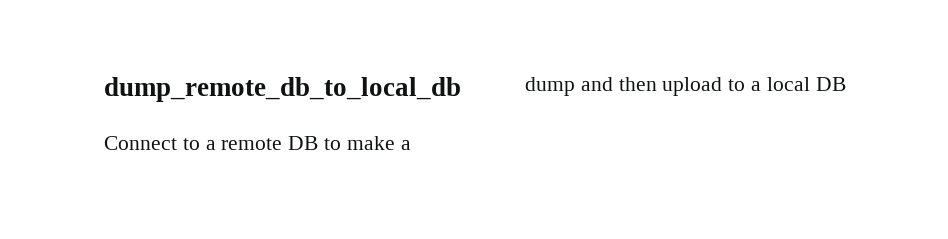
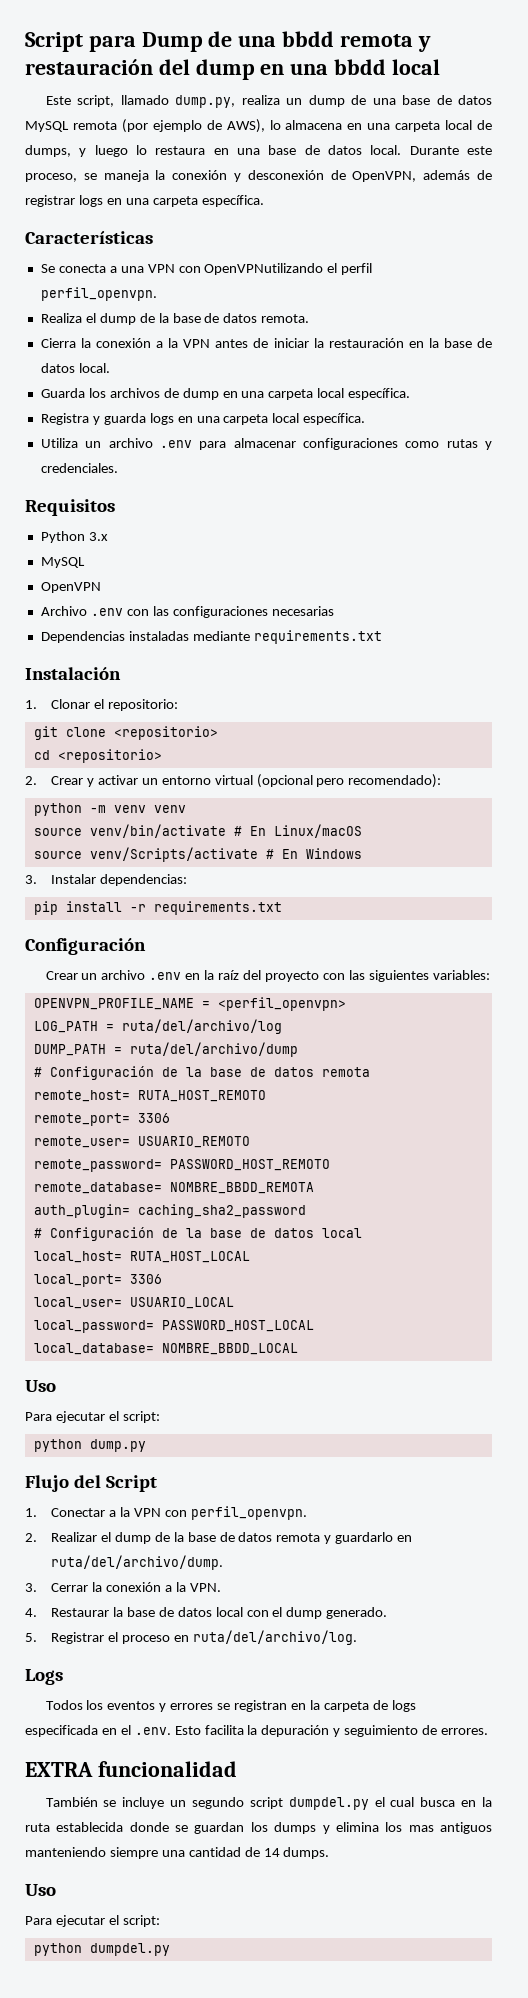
[104,77,461,102] [104,136,411,150] [525,77,846,96] dump_remote_db_to_local_db // Connect to a remote DB to make a dump and then upload to a local DB -> [25,31,431,52] [25,59,440,80] [45,95,492,108] [25,119,493,133] [25,145,492,157] [25,170,493,182] [25,195,264,207] [25,231,153,244] [40,263,373,275] [40,287,157,301] [40,313,310,325] [40,338,492,348] [40,363,110,373] [40,388,411,400] [40,413,366,425] [40,438,493,450] [40,463,118,473] [25,499,115,516] [40,531,108,543] [40,557,85,568] [40,582,101,593] [40,606,334,618] [40,630,382,644] [25,667,121,680] [25,699,178,711] [33,726,218,740] [33,749,162,763] [25,774,442,788] [33,803,186,816] [33,824,362,838] [33,847,362,862] [25,874,187,886] [33,901,282,915] [25,938,146,955] [45,970,490,982] [33,997,346,1011] [33,1019,282,1034] [33,1042,298,1057] [33,1066,370,1080] [33,1090,266,1102] [33,1113,170,1126] [33,1136,250,1148] [33,1159,330,1172] [33,1182,314,1194] [33,1204,306,1218] [33,1227,362,1241] [33,1251,250,1263] [33,1274,162,1287] [33,1297,234,1309] [33,1320,314,1333] [33,1343,298,1355] [25,1380,56,1392] [25,1411,160,1423] [33,1439,146,1452] [25,1475,157,1492] [25,1506,307,1520] [25,1532,413,1544] [51,1555,224,1570] [25,1582,221,1592] [25,1607,388,1619] [25,1630,357,1645] [25,1669,63,1685] [45,1700,416,1712] [25,1725,489,1737] [25,1761,237,1777] [45,1797,493,1810] [25,1822,493,1834] [25,1847,330,1859] [25,1884,56,1896] [25,1915,160,1927] [33,1943,170,1956] Script para Dump de una bbdd remota y restauración del dump en una bbdd local // Este script, llamado dump.py, realiza un dump de una base de datos MySQL remota (por ejemplo de AWS), lo almacena en una carpeta local de dumps, y luego lo restaura en una base de datos local. Durante este proceso, se maneja la conexión y desconexión de OpenVPN, además de registrar logs en una carpeta específica. // Características // Se conecta a una VPN con OpenVPNutilizando el perfil perfil_openvpn. // Realiza el dump de la base de datos remota. // Cierra la conexión a la VPN antes de iniciar la restauración en la base de datos local. // Guarda los archivos de dump en una carpeta local específica. // Registra y guarda logs en una carpeta local específica. // Utiliza un archivo .env para almacenar configuraciones como rutas y credenciales. // Requisitos // Python 3.x // MySQL // OpenVPN // Archivo .env con las configuraciones necesarias // Dependencias instaladas mediante requirements.txt // Instalación // 1. Clonar el repositorio: // git clone <repositorio> // cd <repositorio> // 2. Crear y activar un entorno virtual (opcional pero recomendado): // python -m venv venv // source venv/bin/activate # En Linux/macOS // source venv/Scripts/activate # En Windows // 3. Instalar dependencias: // pip install -r requirements.txt // Configuración // Crear un archivo .env en la raíz del proyecto con las siguientes variables: // OPENVPN_PROFILE_NAME = <perfil_openvpn> // LOG_PATH = ruta/del/archivo/log // DUMP_PATH = ruta/del/archivo/dump // # Configuración de la base de datos remota // remote_host= RUTA_HOST_REMOTO // remote_port= 3306 // remote_user= USUARIO_REMOTO // remote_password= PASSWORD_HOST_REMOTO // remote_database= NOMBRE_BBDD_REMOTA // auth_plugin= caching_sha2_password // # Configuración de la base de datos local // local_host= RUTA_HOST_LOCAL // local_port= 3306 // local_user= USUARIO_LOCAL // local_password= PASSWORD_HOST_LOCAL // local_database= NOMBRE_BBDD_LOCAL // Uso // Para ejecutar el script: // python dump.py // Flujo del Script // 1. Conectar a la VPN con perfil_openvpn. // 2. Realizar el dump de la base de datos remota y guardarlo en ruta/del/archivo/dump. // 3. Cerrar la conexión a la VPN. // 4. Restaurar la base de datos local con el dump generado. // 5. Registrar el proceso en ruta/del/archivo/log. // Logs // Todos los eventos y errores se registran en la carpeta de logs especificada en el .env. Esto facilita la depuración y seguimiento de errores. // EXTRA funcionalidad // También se incluye un segundo script dumpdel.py el cual busca en la ruta establecida donde se guardan los dumps y elimina los mas antiguos manteniendo siempre una cantidad de 14 dumps. // Uso // Para ejecutar el script: // python dumpdel.py

